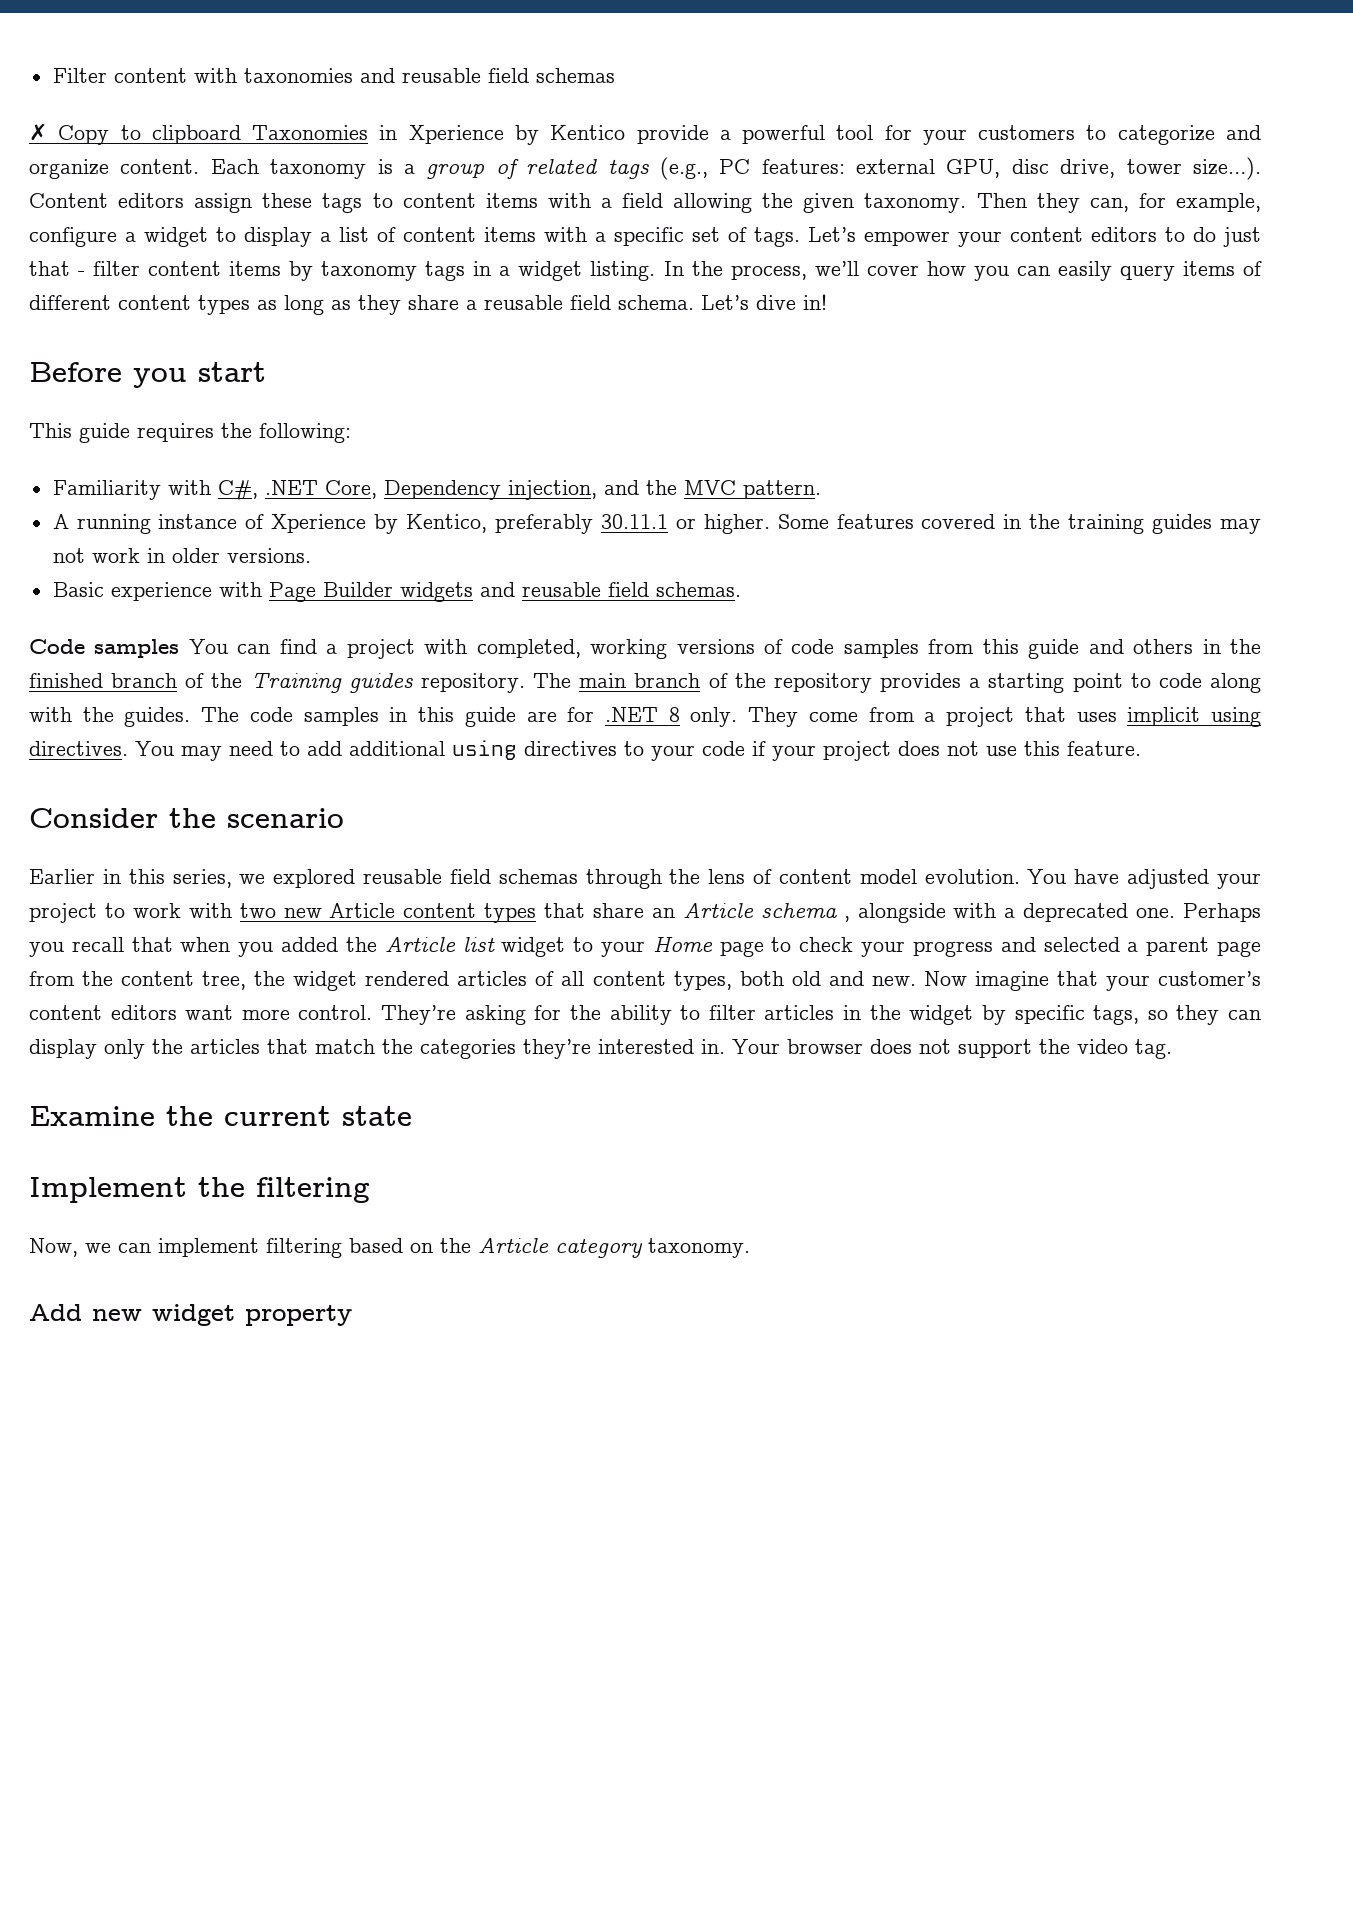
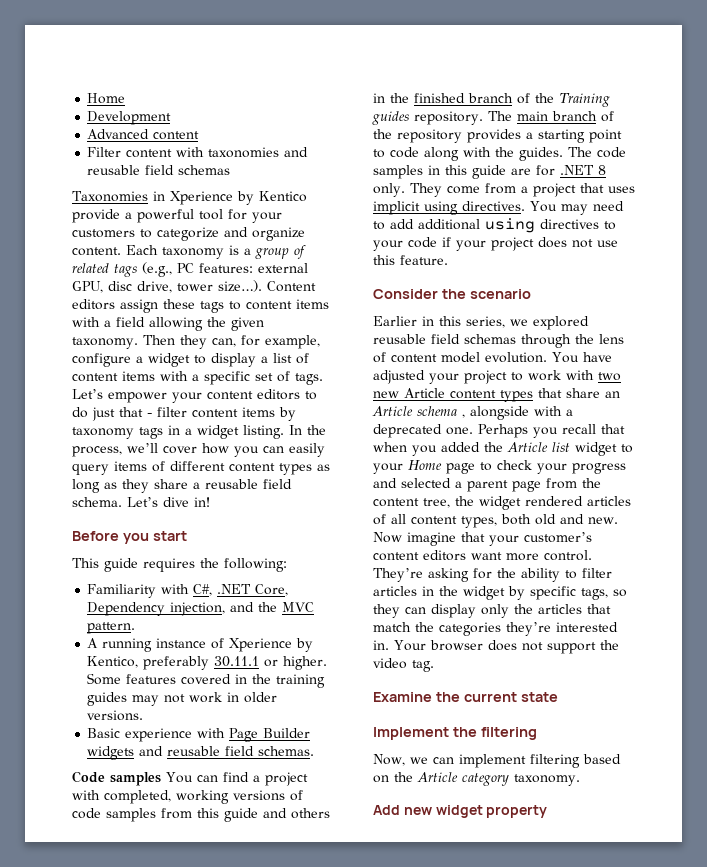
(52, 75) none -> [87,93,126,104] [87,111,172,125] [87,129,200,140] Home // Development // Advanced content //
[29,123,241,145] ✗ Copy to clipboard -> (231, 170) none

